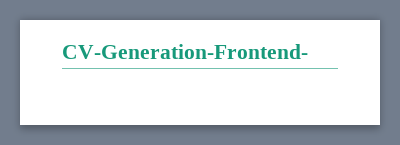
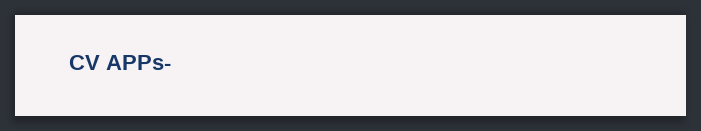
[62,44,308,59] CV-Generation-Frontend- -> [69,55,171,70] CV APPs-

